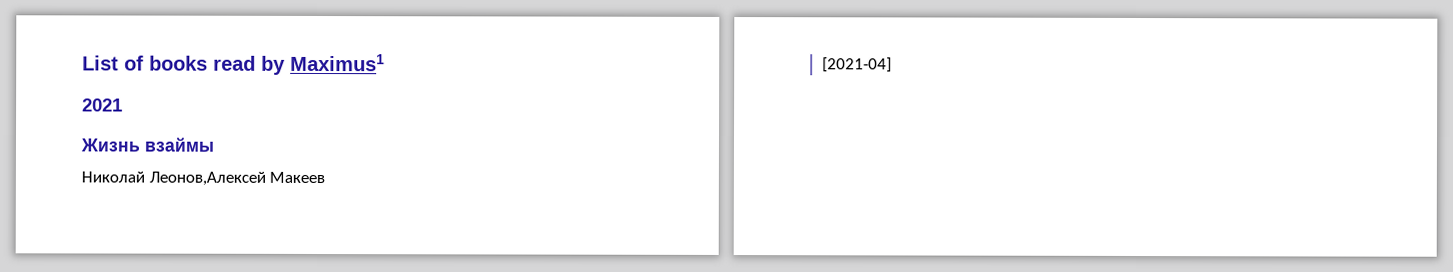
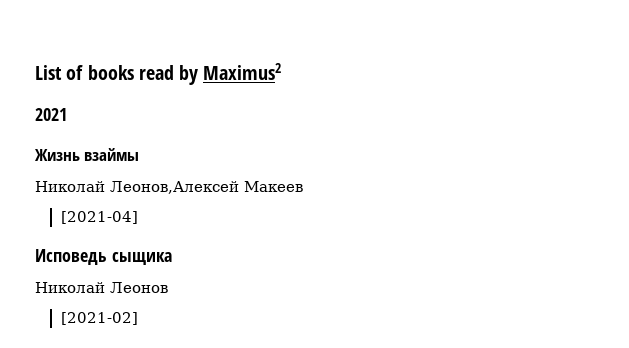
[290,53,385,72] Maximus1 -> [203,63,282,80] Maximus2
(892, 65) none -> [35,249,172,265] [35,282,168,293] [60,312,138,325] // Исповедь сыщика // Николай Леонов // [2021-02]

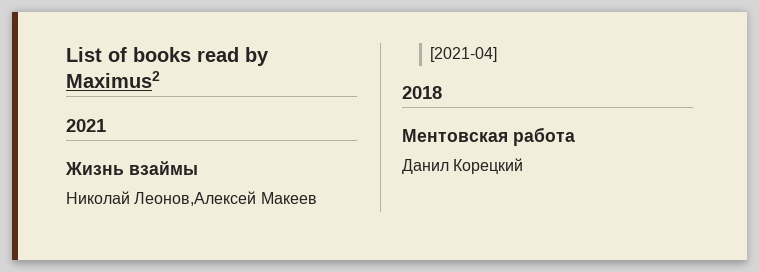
[35,249,172,265] [35,282,168,293] [60,312,138,325] Исповедь сыщика // Николай Леонов // [2021-02] -> [402,86,442,99] [402,127,575,146] [402,158,524,174] 2018 // Ментовская работа // Данил Корецкий

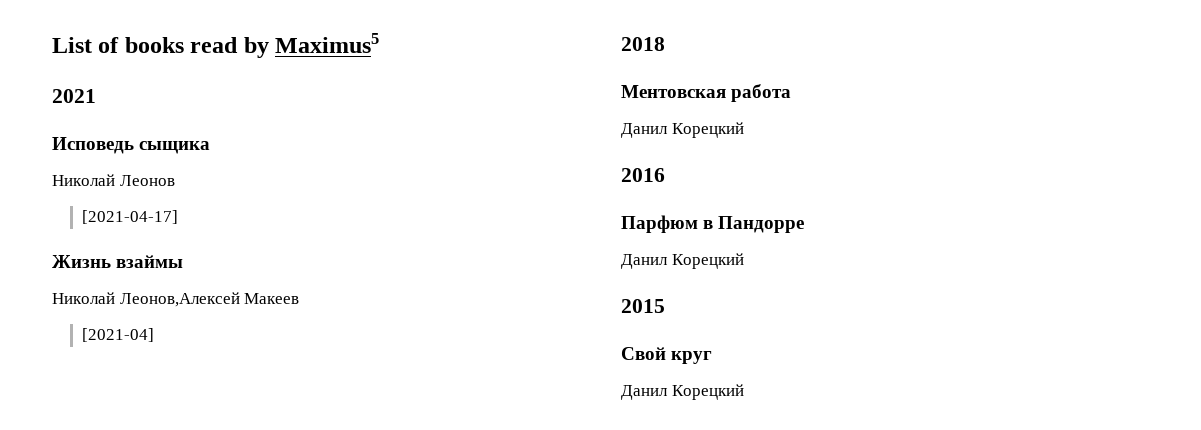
[66,71,160,88] Maximus2 -> [275,33,380,53] Maximus5
(106, 125) none -> [52,137,211,154] [52,174,175,186] [82,210,179,224] // Исповедь сыщика // Николай Леонов // [2021-04-17]
(524, 166) none -> [621,168,665,182] [621,215,805,233] [621,253,744,269] [621,299,665,313] [621,347,713,364] [621,384,744,400] // 2016 // Парфюм в Пандорре // Данил Корецкий // 2015 // Свой круг // Данил Корецкий

